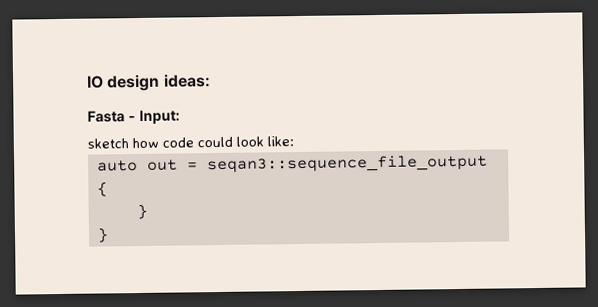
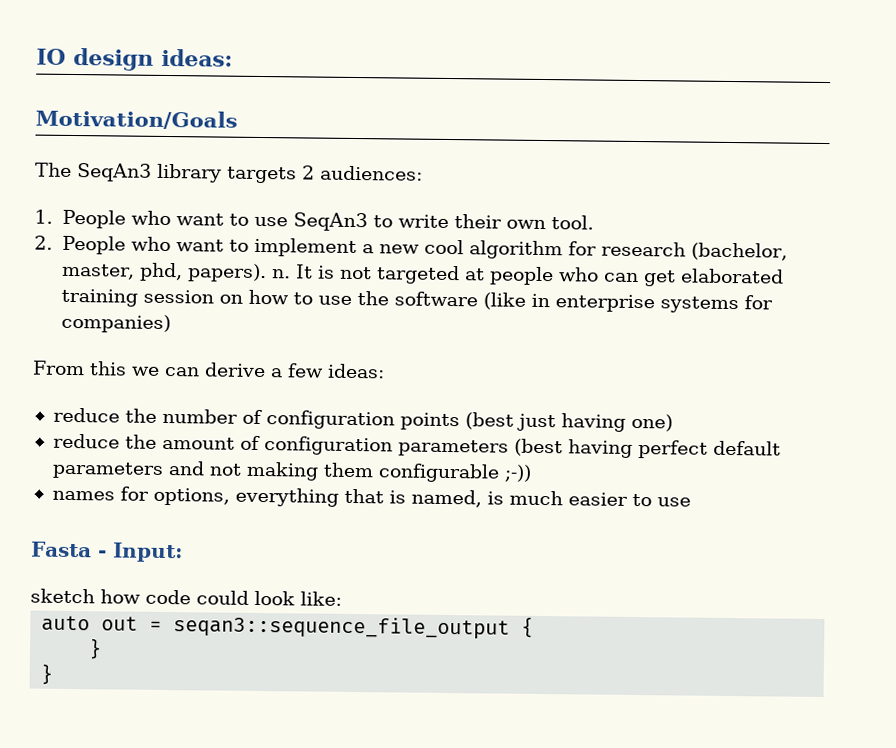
(211, 81) none -> [35,109,238,130] [35,162,423,184] [34,209,595,232] [34,235,789,261] [60,262,785,287] [60,288,773,314] [60,313,171,334] [32,360,385,379] [52,407,673,432] [52,433,781,459] [51,461,532,483] [51,486,691,508] // Motivation/Goals // The SeqAn3 library targets 2 audiences: // 1. People who want to use SeqAn3 to write their own tool. // 2. People who want to implement a new cool algorithm for research (bachelor, master, phd, papers). n. It is not targeted at people who can get elaborated training session on how to use the software (like in enterprise systems for companies) // From this we can derive a few ideas: // reduce the number of configuration points (best just having one) // reduce the amount of configuration parameters (best having perfect default parameters and not making them configurable ;-)) // names for options, everything that is named, is much easier to use

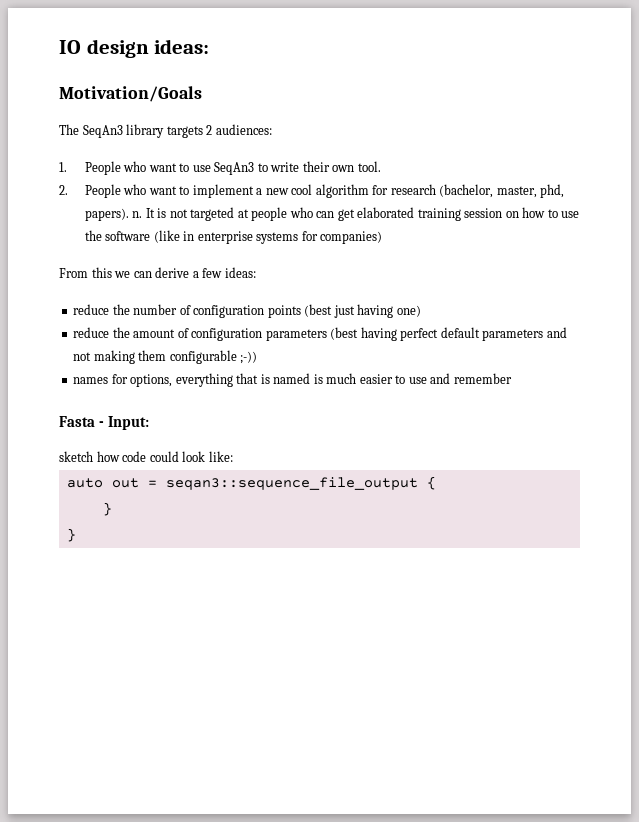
[410,489,482,508] named, -> [273,373,311,384] named
(691, 502) none -> [430,373,512,384] and remember

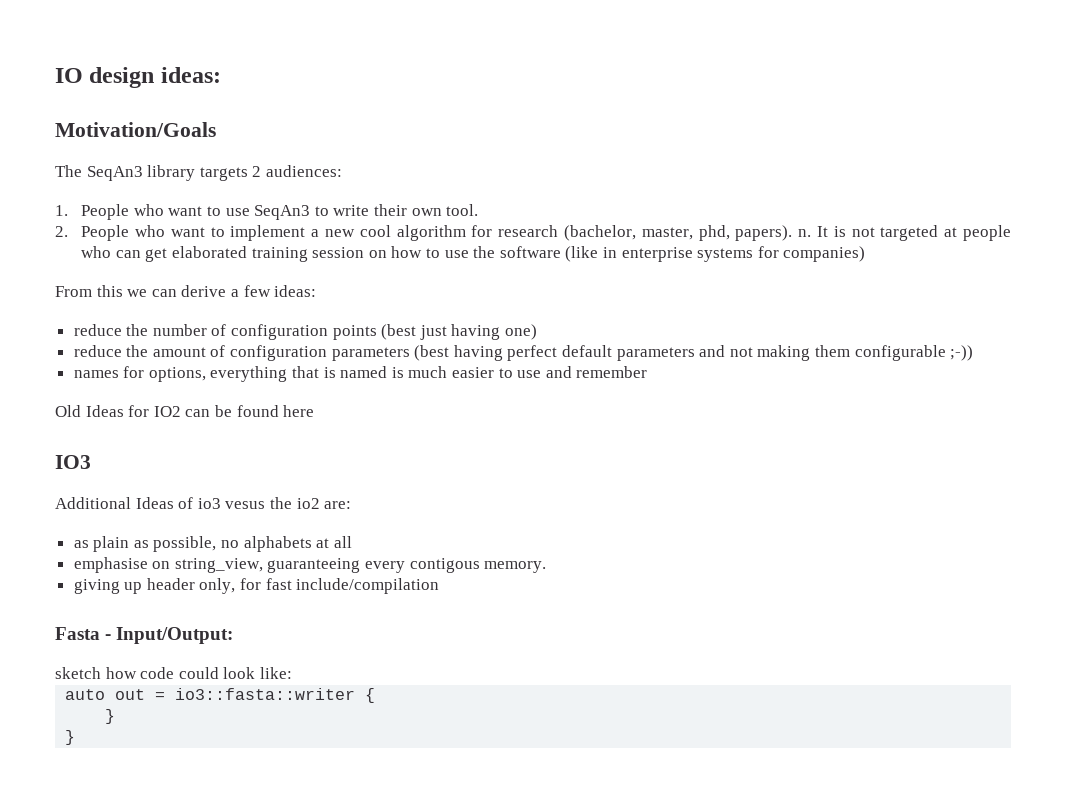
(512, 378) none -> [55,405,315,417] [55,455,91,469] [55,497,352,509] [73,536,352,552] [73,557,547,573] [73,578,440,594] // Old Ideas for IO2 can be found here // IO3 // Additional Ideas of io3 vesus the io2 are: // as plain as possible, no alphabets at all // emphasise on string_view, guaranteeing every contigous memory. // giving up header only, for fast include/compilation
[108,416,150,430] Input: -> [116,627,234,644] Input/Output:
[165,477,418,490] seqan3::sequence_file_output -> [175,688,356,700] io3::fasta::writer

